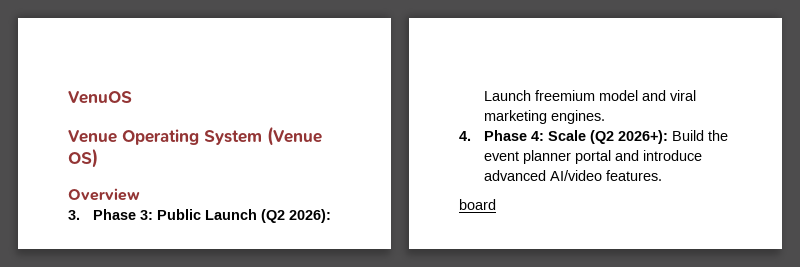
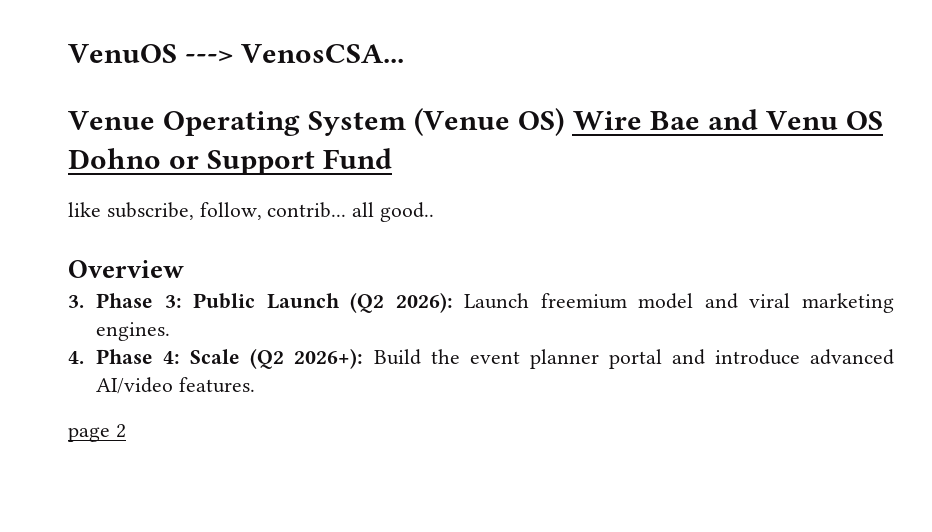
(132, 97) none -> [185,44,405,63] ---> VenosCSA...
(98, 158) none -> [572,109,883,130] [68,148,393,175] [68,202,435,222] Wire Bae and Venu OS Dohno or Support Fund // like subscribe, follow, contrib... all good..
[459,199,496,210] board -> [68,424,126,442] page 2

